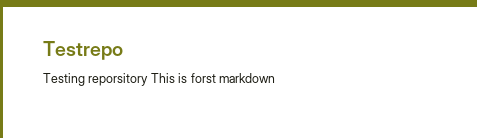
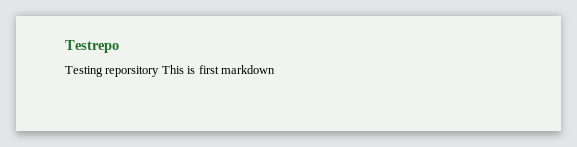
[190,73,216,83] forst -> [198,65,219,74] first

